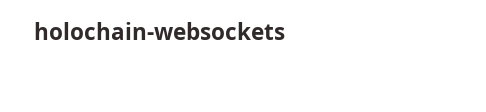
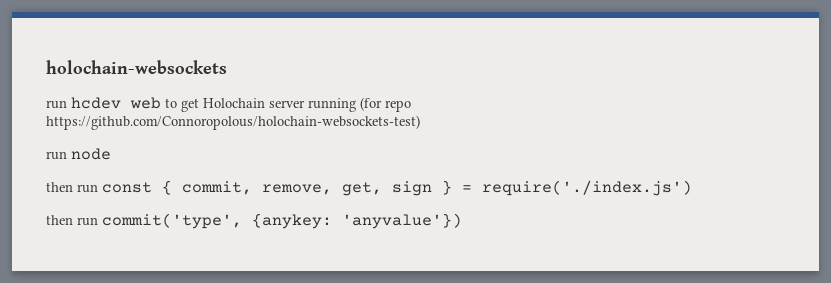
(285, 31) none -> [46,97,411,112] [46,115,420,130] [46,148,111,160] [46,180,692,196] [46,213,462,229] // run hcdev web to get Holochain server running (for repo https://github.com/Connoropolous/holochain-websockets-test) // run node // then run const { commit, remove, get, sign } = require('./index.js') // then run commit('type', {anykey: 'anyvalue'})

